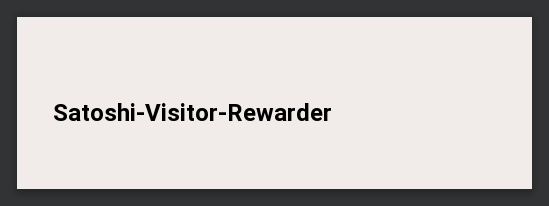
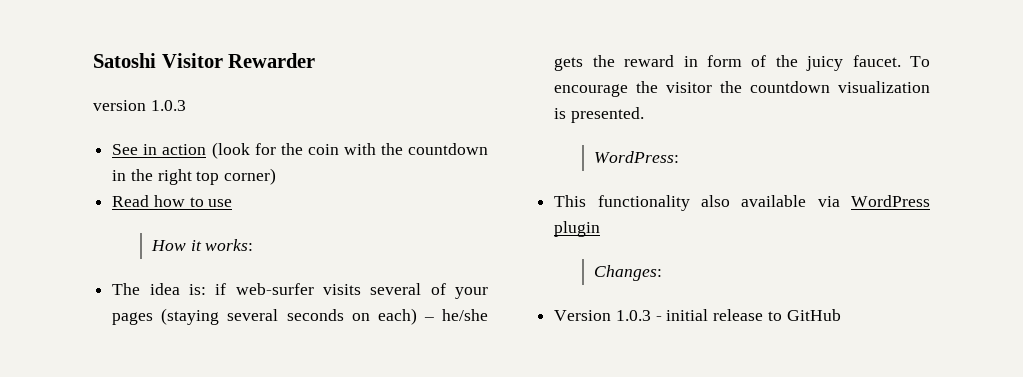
[53,103,332,121] Satoshi-Visitor-Rewarder -> [93,53,316,68] [93,100,186,111] [112,142,488,159] [112,168,277,185] [112,195,233,207] [150,239,254,251] [112,283,488,299] [112,308,488,325] [554,55,930,71] [554,81,930,97] [554,107,644,123] [593,151,679,163] [554,195,930,211] [554,221,601,237] [593,265,662,281] [554,309,841,321] Satoshi Visitor Rewarder // version 1.0.3 // See in action (look for the coin with the countdown in the right top corner) // Read how to use // How it works: // The idea is: if web-surfer visits several of your pages (staying several seconds on each) – he/she gets the reward in form of the juicy faucet. To encourage the visitor the countdown visualization is presented. // WordPress: // This functionality also available via WordPress plugin // Changes: // Version 1.0.3 - initial release to GitHub

